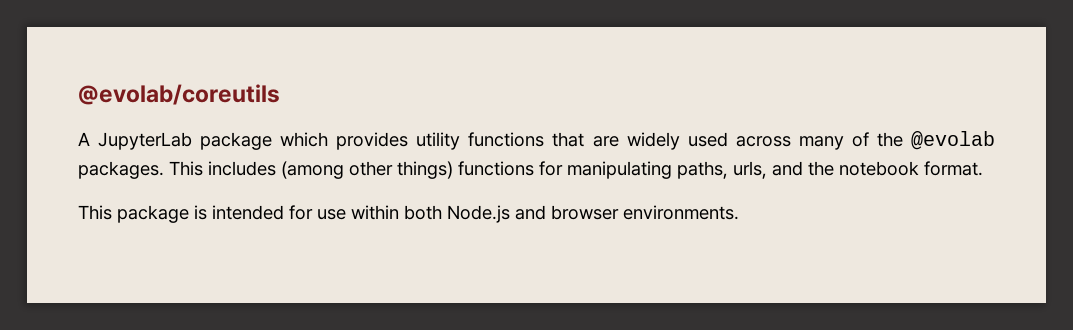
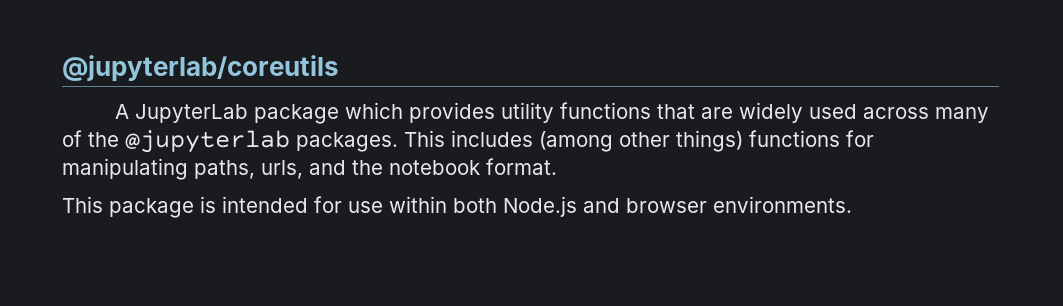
[78,84,280,105] @evolab/coreutils -> [62,55,339,82] @jupyterlab/coreutils
[911,131,996,150] @evolab -> [125,130,290,153] @jupyterlab

